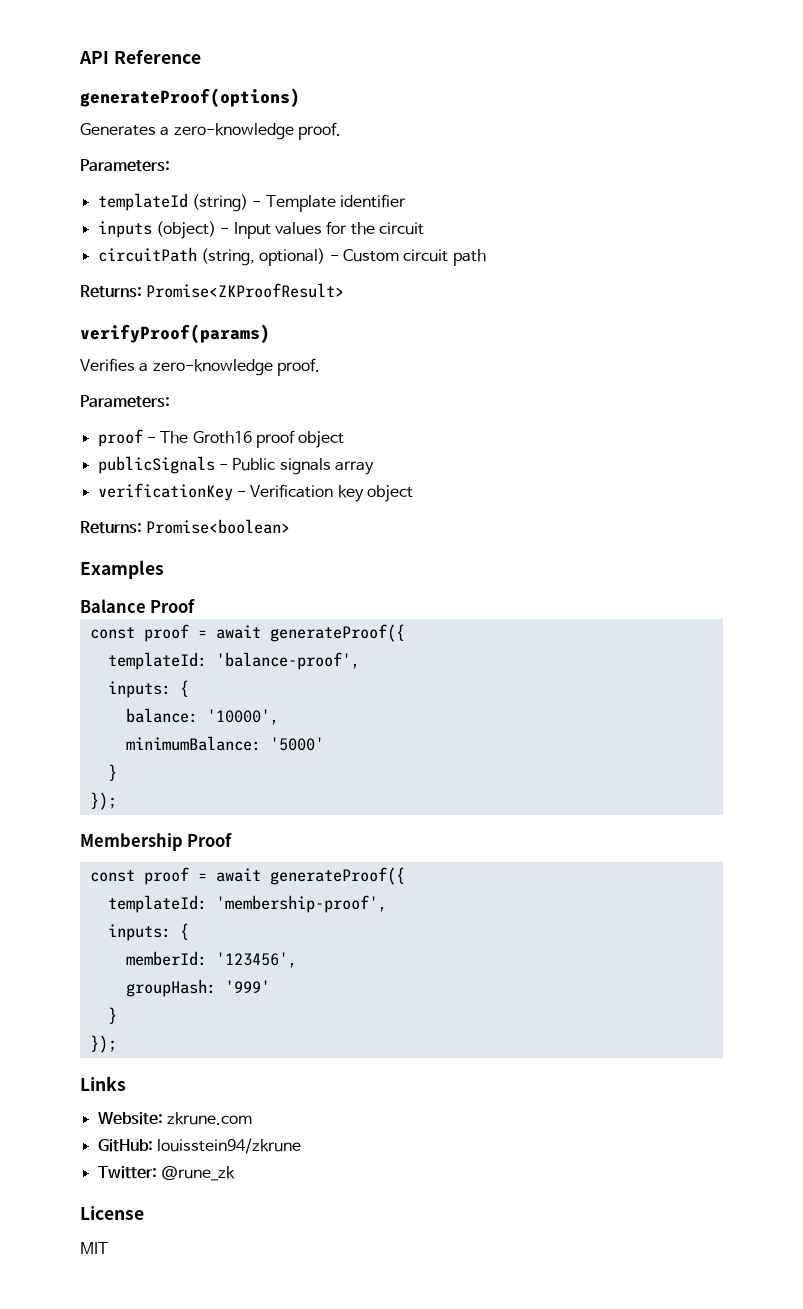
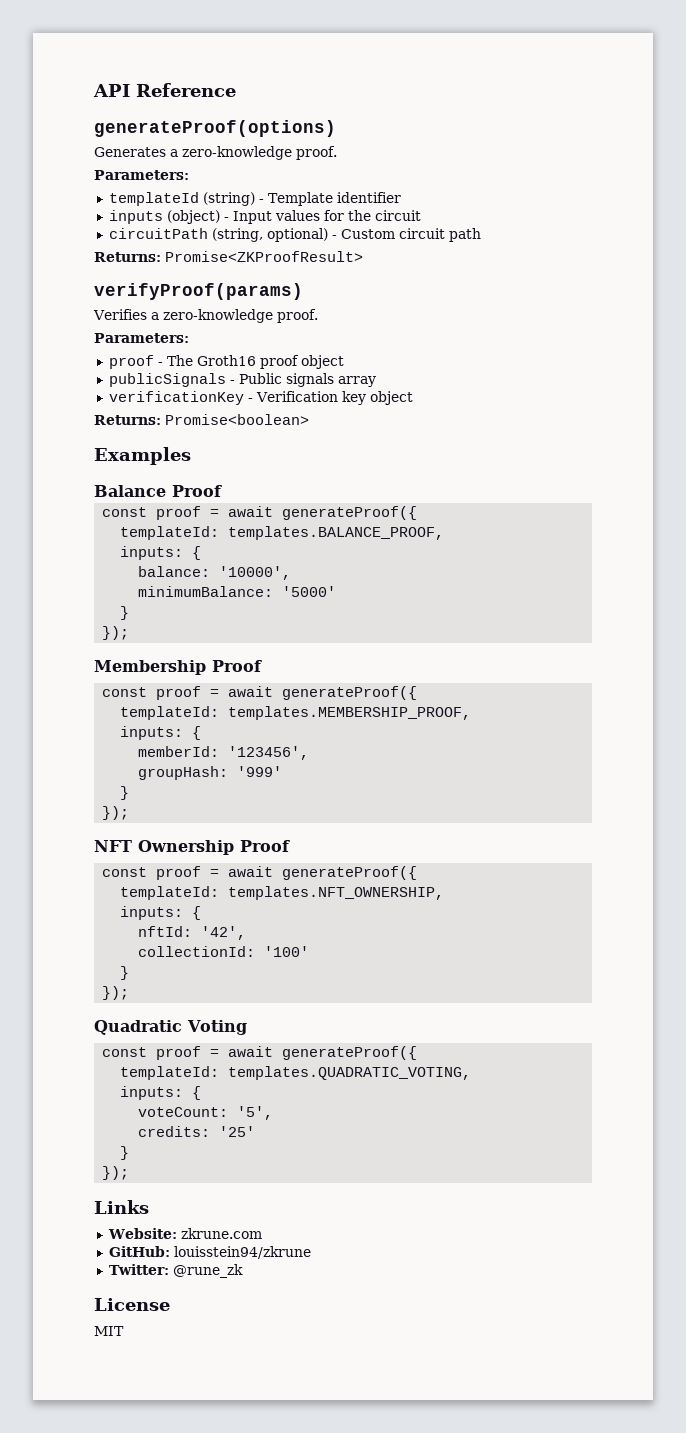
[215,652,360,670] 'balance-proof', -> [228,526,445,540] templates.BALANCE_PROOF,
[215,895,387,913] 'membership-proof', -> [228,706,472,720] templates.MEMBERSHIP_PROOF,
(117, 1044) none -> [94,840,290,855] [102,866,418,880] [120,886,445,900] [120,906,202,920] [138,926,247,940] [138,946,310,957] [120,966,130,980] [102,986,130,1000] [94,1020,247,1035] [102,1046,418,1060] [120,1066,472,1080] [120,1086,202,1100] [138,1106,274,1120] [138,1126,256,1137] [120,1146,130,1160] [102,1166,130,1180] // NFT Ownership Proof // const proof = await generateProof({ // templateId: templates.NFT_OWNERSHIP, // inputs: { // nftId: '42', // collectionId: '100' // } // }); // Quadratic Voting // const proof = await generateProof({ // templateId: templates.QUADRATIC_VOTING, // inputs: { // voteCount: '5', // credits: '25' // } // });

